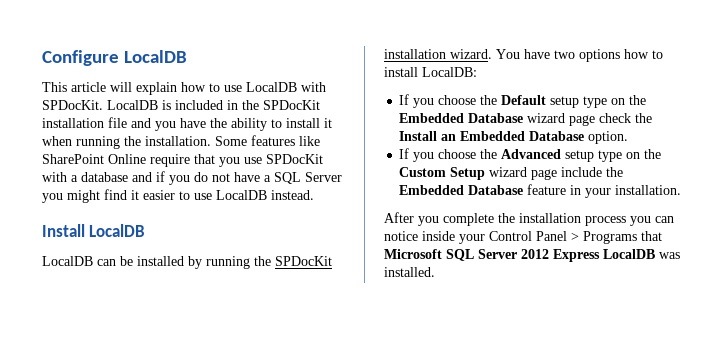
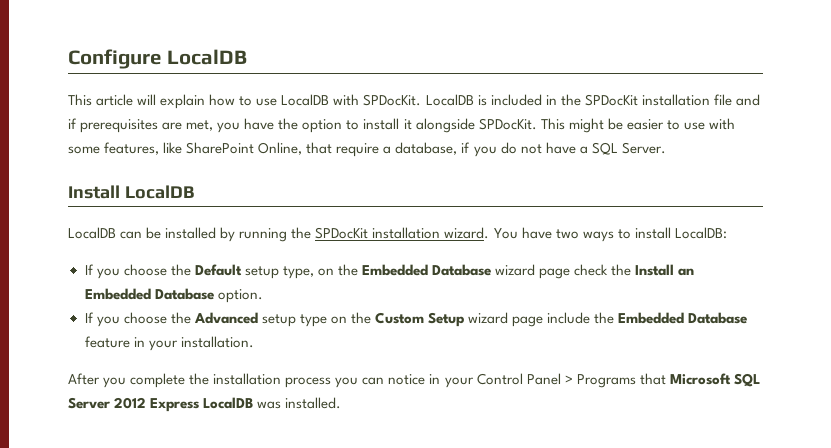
(151, 123) none -> [68,118,214,133] if prerequisites are met,
[231,118,267,131] ability -> [302,119,343,133] option
[42,135,320,149] [42,154,323,167] [42,172,152,182] when running the installation. Some features like SharePoint Online require that you use SPDocKit with a database and -> [415,118,735,133] [68,142,458,157] alongside SPDocKit. This might be easier to use with some features, like SharePoint Online, that require a database,
[305,172,342,182] [42,189,314,203] Server you might find it easier to use LocalDB instead. -> [621,142,666,154] Server.
[579,49,649,62] options how -> [582,231,614,242] ways
[583,96,608,108] type -> [282,266,314,279] type,
[422,231,455,241] inside -> [429,374,441,384] in

